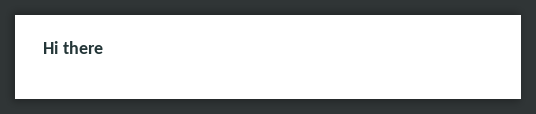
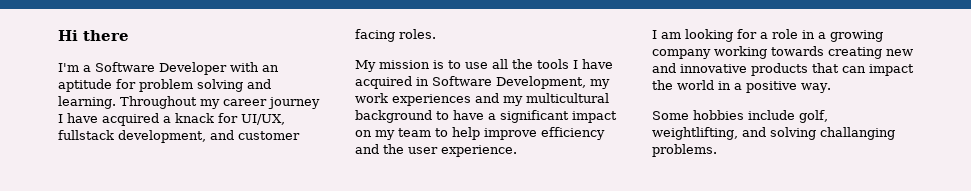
(103, 47) none -> [58,62,279,75] [58,79,271,92] [58,96,320,109] [58,113,285,126] [58,130,300,143] [355,29,436,42] [355,59,613,72] [355,76,610,89] [355,93,609,106] [355,110,617,123] [355,127,605,140] [355,144,517,157] [652,29,883,42] [652,46,913,59] [652,63,914,76] [652,80,831,93] [652,110,828,123] [652,127,895,140] [652,144,717,157] // I'm a Software Developer with an aptitude for problem solving and learning. Throughout my career journey I have acquired a knack for UI/UX, fullstack development, and customer facing roles. // My mission is to use all the tools I have acquired in Software Development, my work experiences and my multicultural background to have a significant impact on my team to help improve efficiency and the user experience. // I am looking for a role in a growing company working towards creating new and innovative products that can impact the world in a positive way. // Some hobbies include golf, weightlifting, and solving challanging problems.

